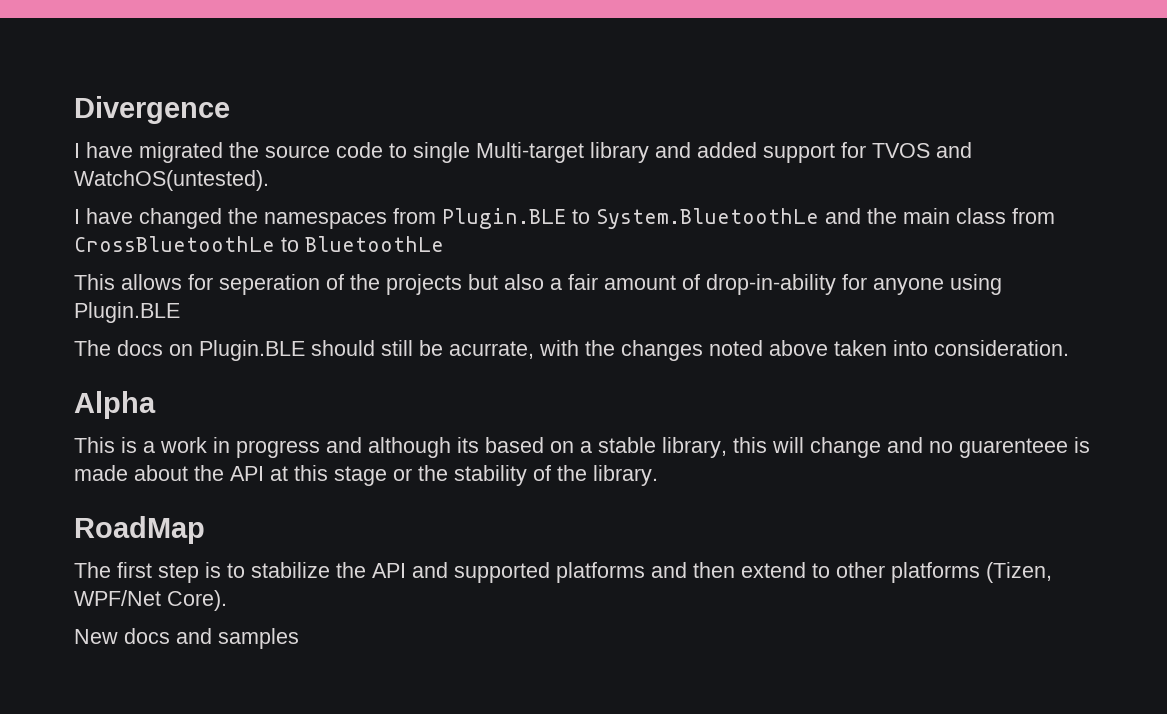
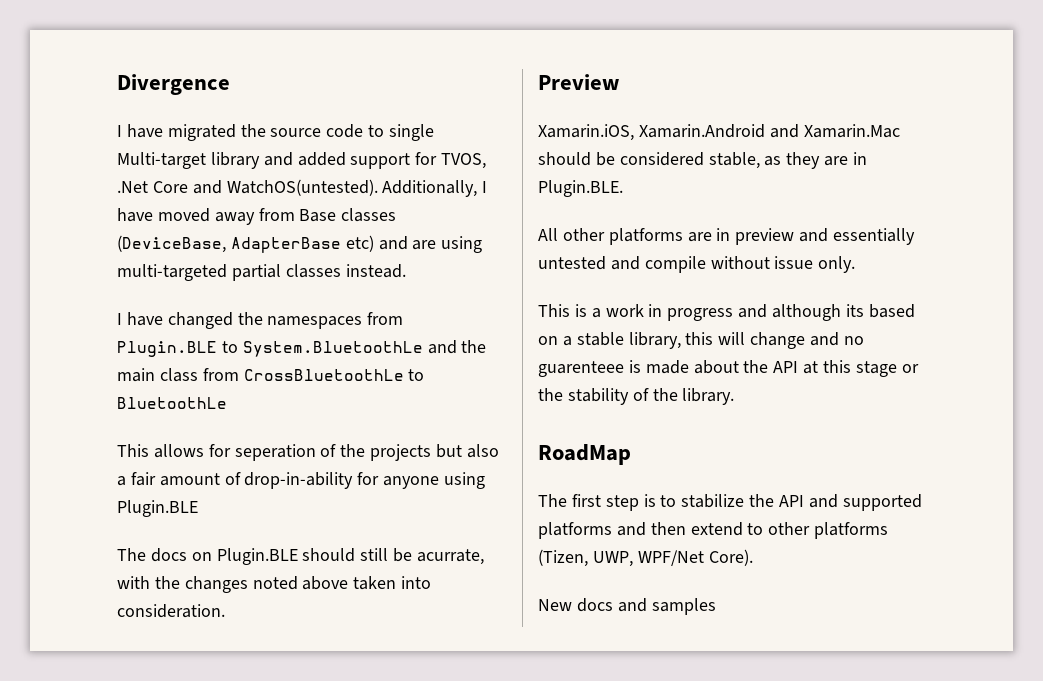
[872,143,930,158] TVOS -> [441,153,487,169] [117,181,188,193] TVOS, .Net Core
(269, 180) none -> [382,180,488,197] [117,208,397,225] [117,235,483,253] [117,264,406,281] Additionally, I have moved away from Base classes (DeviceBase, AdapterBase etc) and are using multi-targeted partial classes instead.
[74,391,156,419] Alpha -> [538,74,619,90] [538,124,900,141] [538,152,868,169] [538,180,623,197] [538,228,916,245] [538,256,856,273] Preview // Xamarin.iOS, Xamarin.Android and Xamarin.Mac should be considered stable, as they are in Plugin.BLE. // All other platforms are in preview and essentially untested and compile without issue only.
(1052, 572) none -> [592,551,633,567] UWP,

